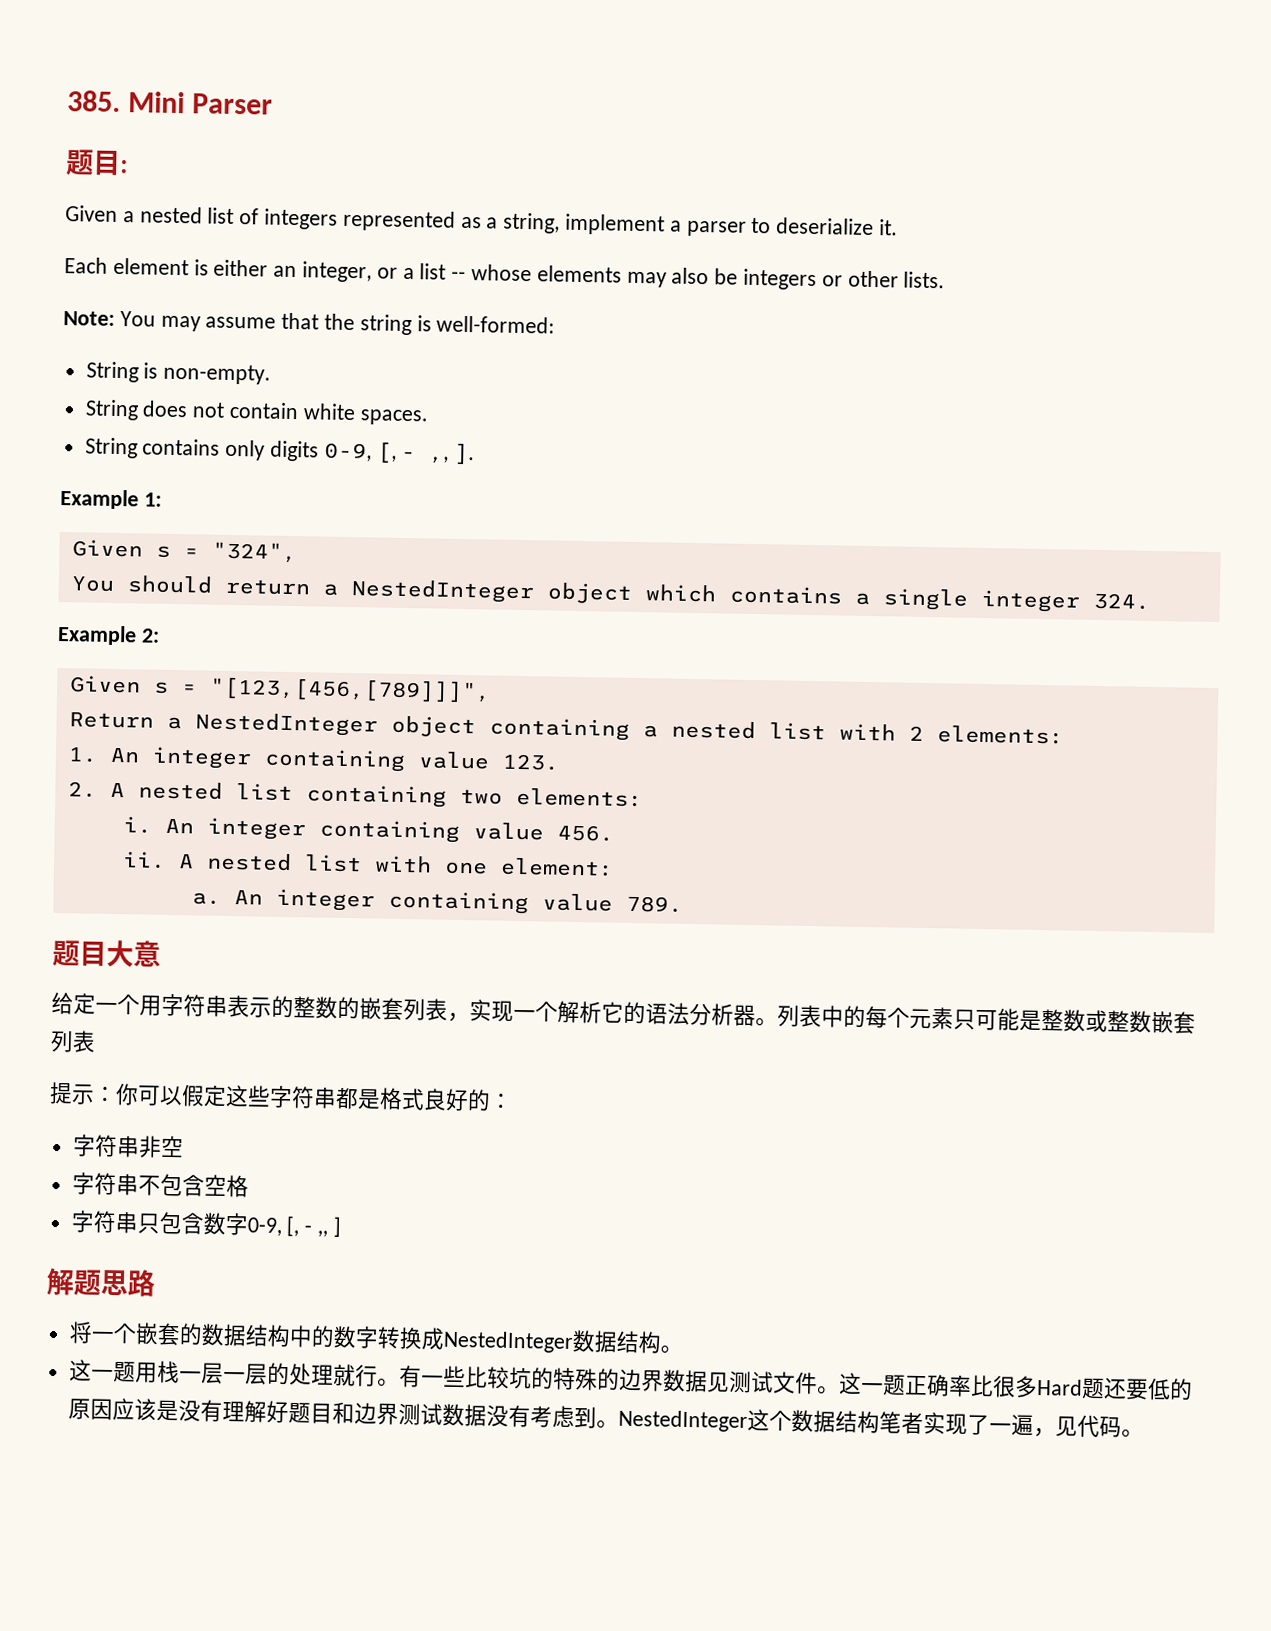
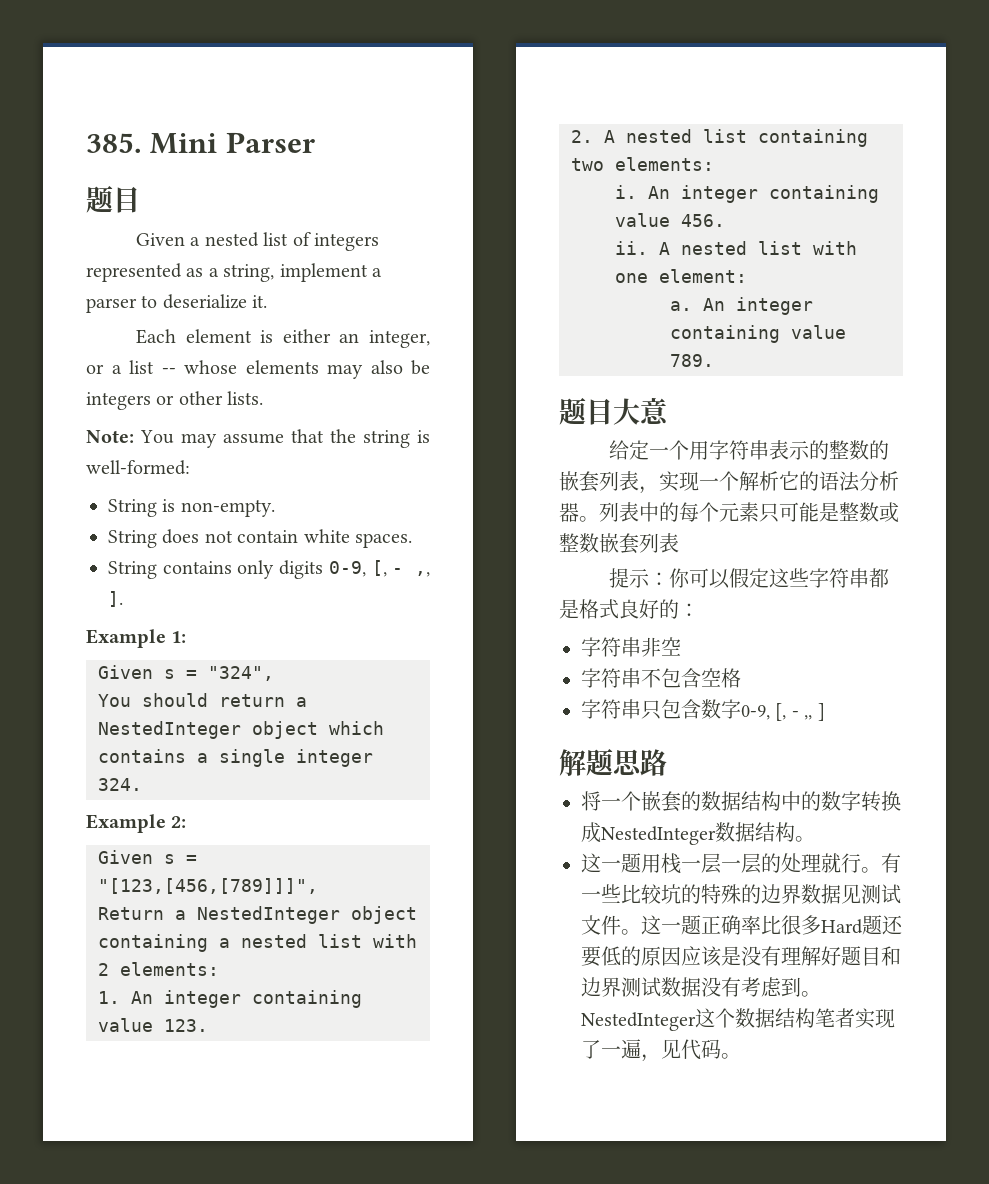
[120,159,128,174] : -> (140, 199) none

